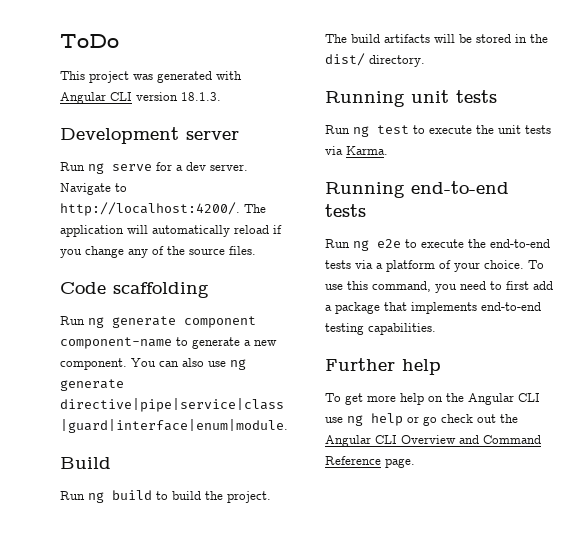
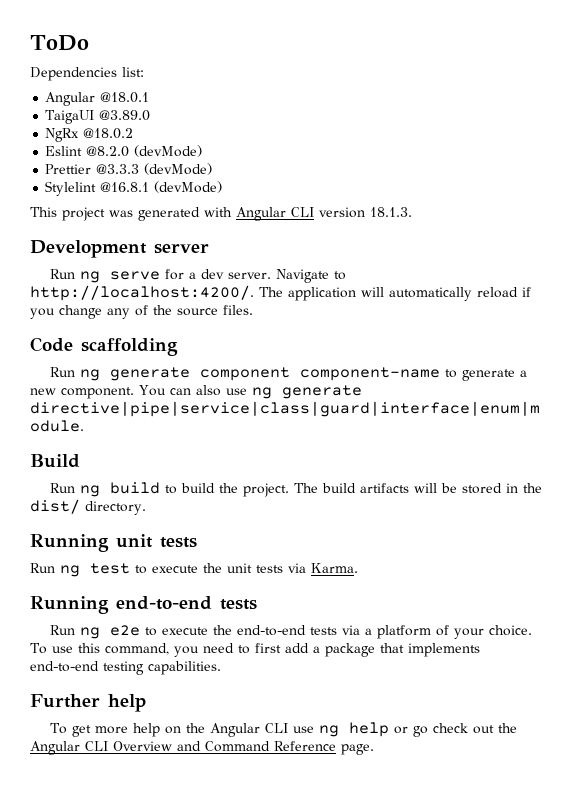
(119, 41) none -> [30,67,144,81] [45,92,150,106] [45,110,151,124] [45,128,134,142] [45,145,203,157] [45,163,213,175] [45,181,223,196] // Dependencies list: // Angular @18.0.1 // TaigaUI @3.89.0 // NgRx @18.0.2 // Eslint @8.2.0 (devMode) // Prettier @3.3.3 (devMode) // Stylelint @16.8.1 (devMode)

